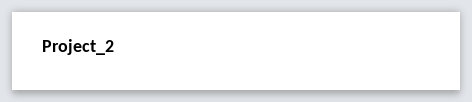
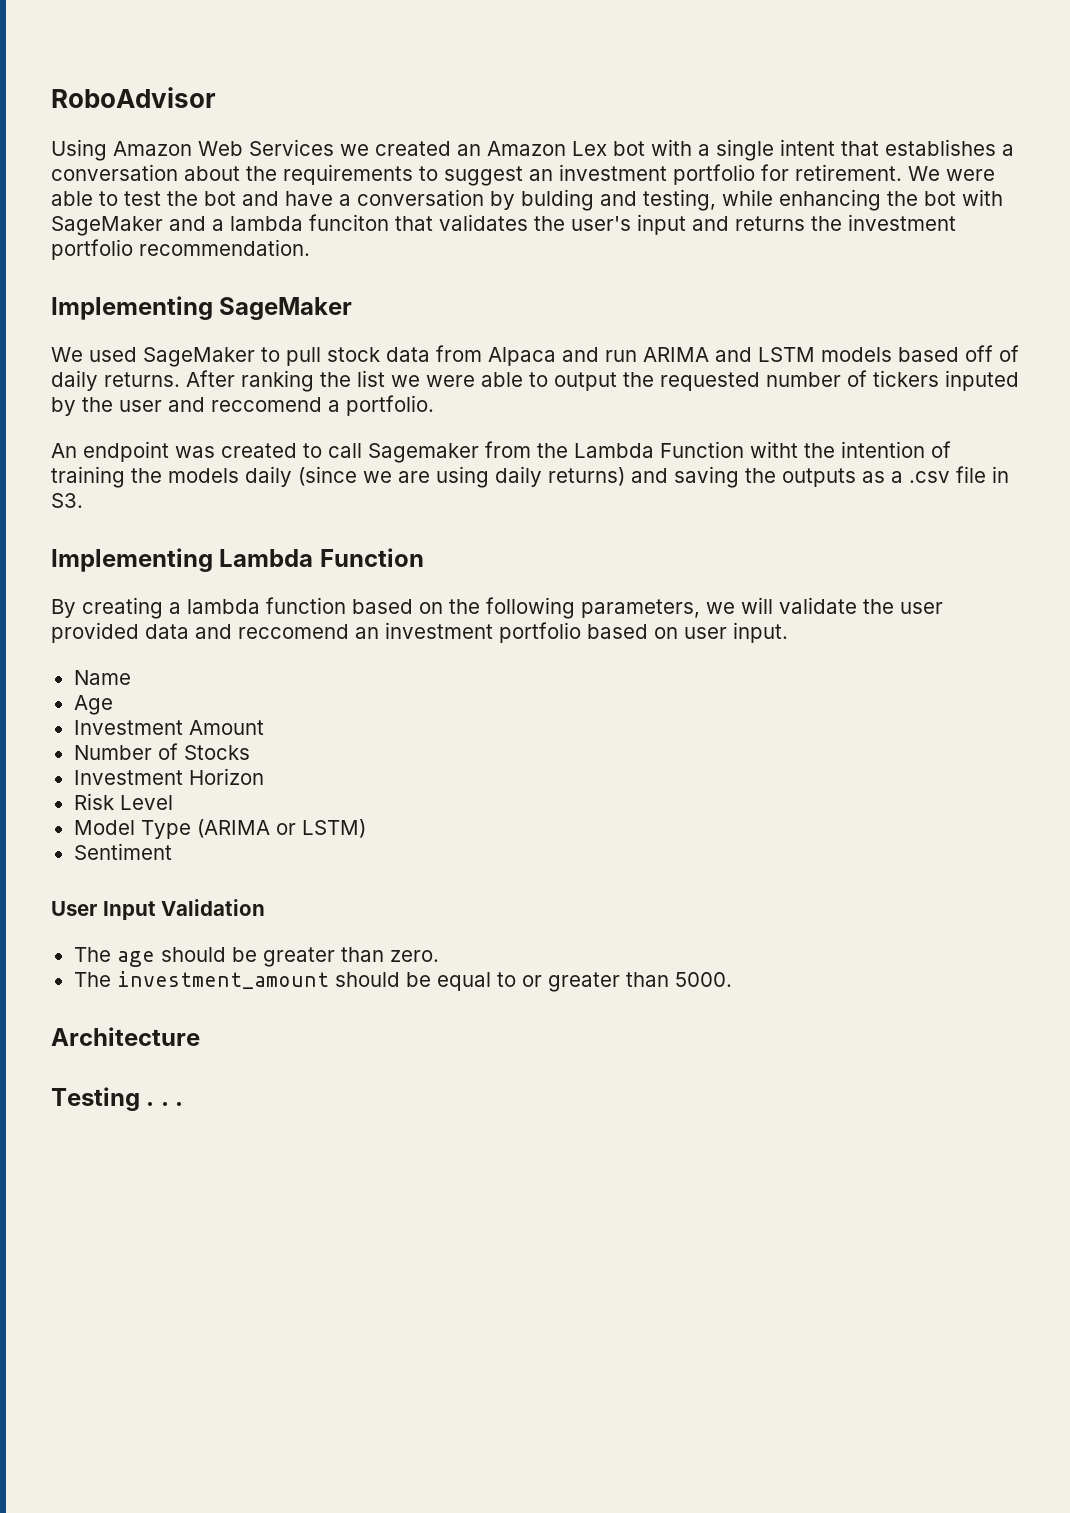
[42,39,114,55] Project_2 -> [51,87,216,108] [51,139,1014,161] [51,164,995,186] [51,189,1003,211] [51,214,956,236] [51,239,310,260] [51,296,353,320] [51,345,1019,367] [51,370,1019,392] [51,395,434,416] [51,441,951,463] [51,466,1009,488] [51,493,83,508] [51,548,424,572] [51,597,943,619] [51,622,788,643] [73,670,131,685] [73,695,113,715] [73,720,264,735] [73,743,250,760] [73,768,264,785] [73,793,173,810] [73,819,366,839] [73,843,172,860] [51,899,266,920] [73,947,439,967] [73,971,732,992] [51,1027,200,1046] [51,1087,184,1111] RoboAdvisor // Using Amazon Web Services we created an Amazon Lex bot with a single intent that establishes a conversation about the requirements to suggest an investment portfolio for retirement. We were able to test the bot and have a conversation by bulding and testing, while enhancing the bot with SageMaker and a lambda funciton that validates the user's input and returns the investment portfolio recommendation. // Implementing SageMaker // We used SageMaker to pull stock data from Alpaca and run ARIMA and LSTM models based off of daily returns. After ranking the list we were able to output the requested number of tickers inputed by the user and reccomend a portfolio. // An endpoint was created to call Sagemaker from the Lambda Function witht the intention of training the models daily (since we are using daily returns) and saving the outputs as a .csv file in S3. // Implementing Lambda Function // By creating a lambda function based on the following parameters, we will validate the user provided data and reccomend an investment portfolio based on user input. // Name // Age // Investment Amount // Number of Stocks // Investment Horizon // Risk Level // Model Type (ARIMA or LSTM) // Sentiment // User Input Validation // The age should be greater than zero. // The investment_amount should be equal to or greater than 5000. // Architecture // Testing . . .

